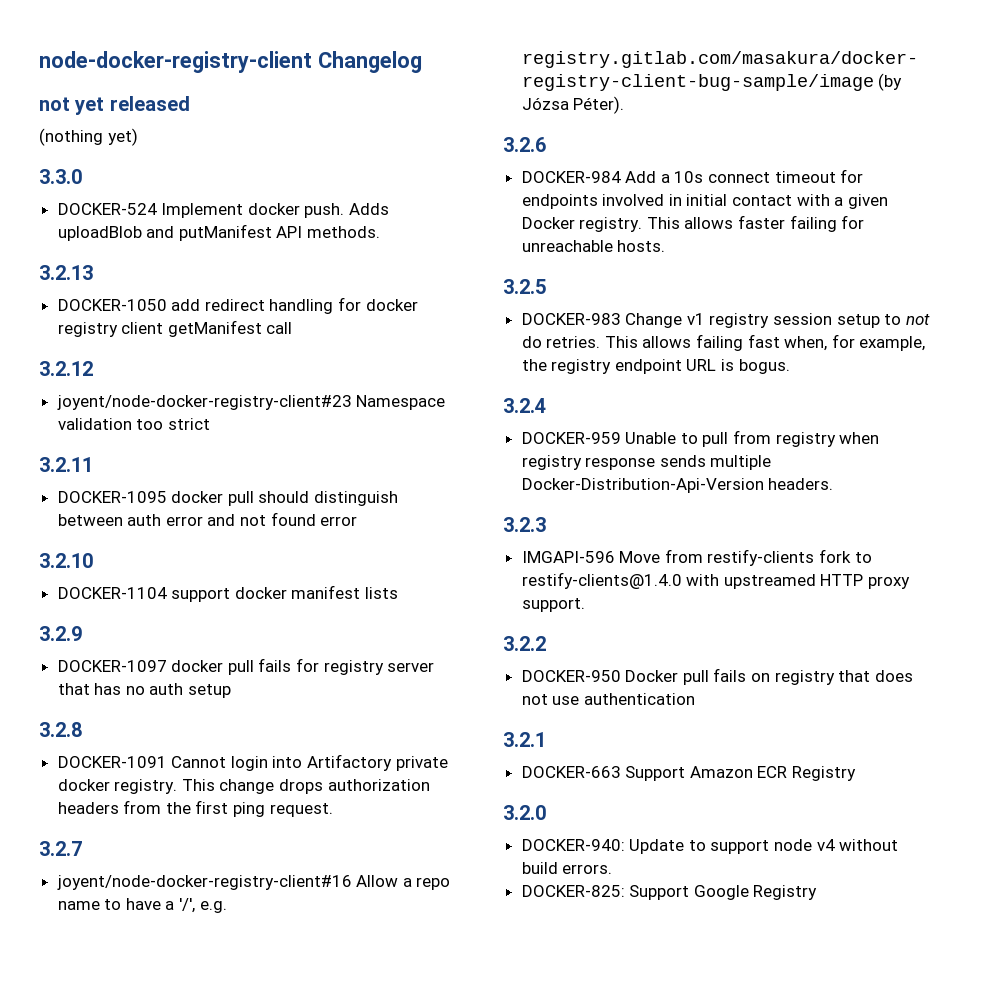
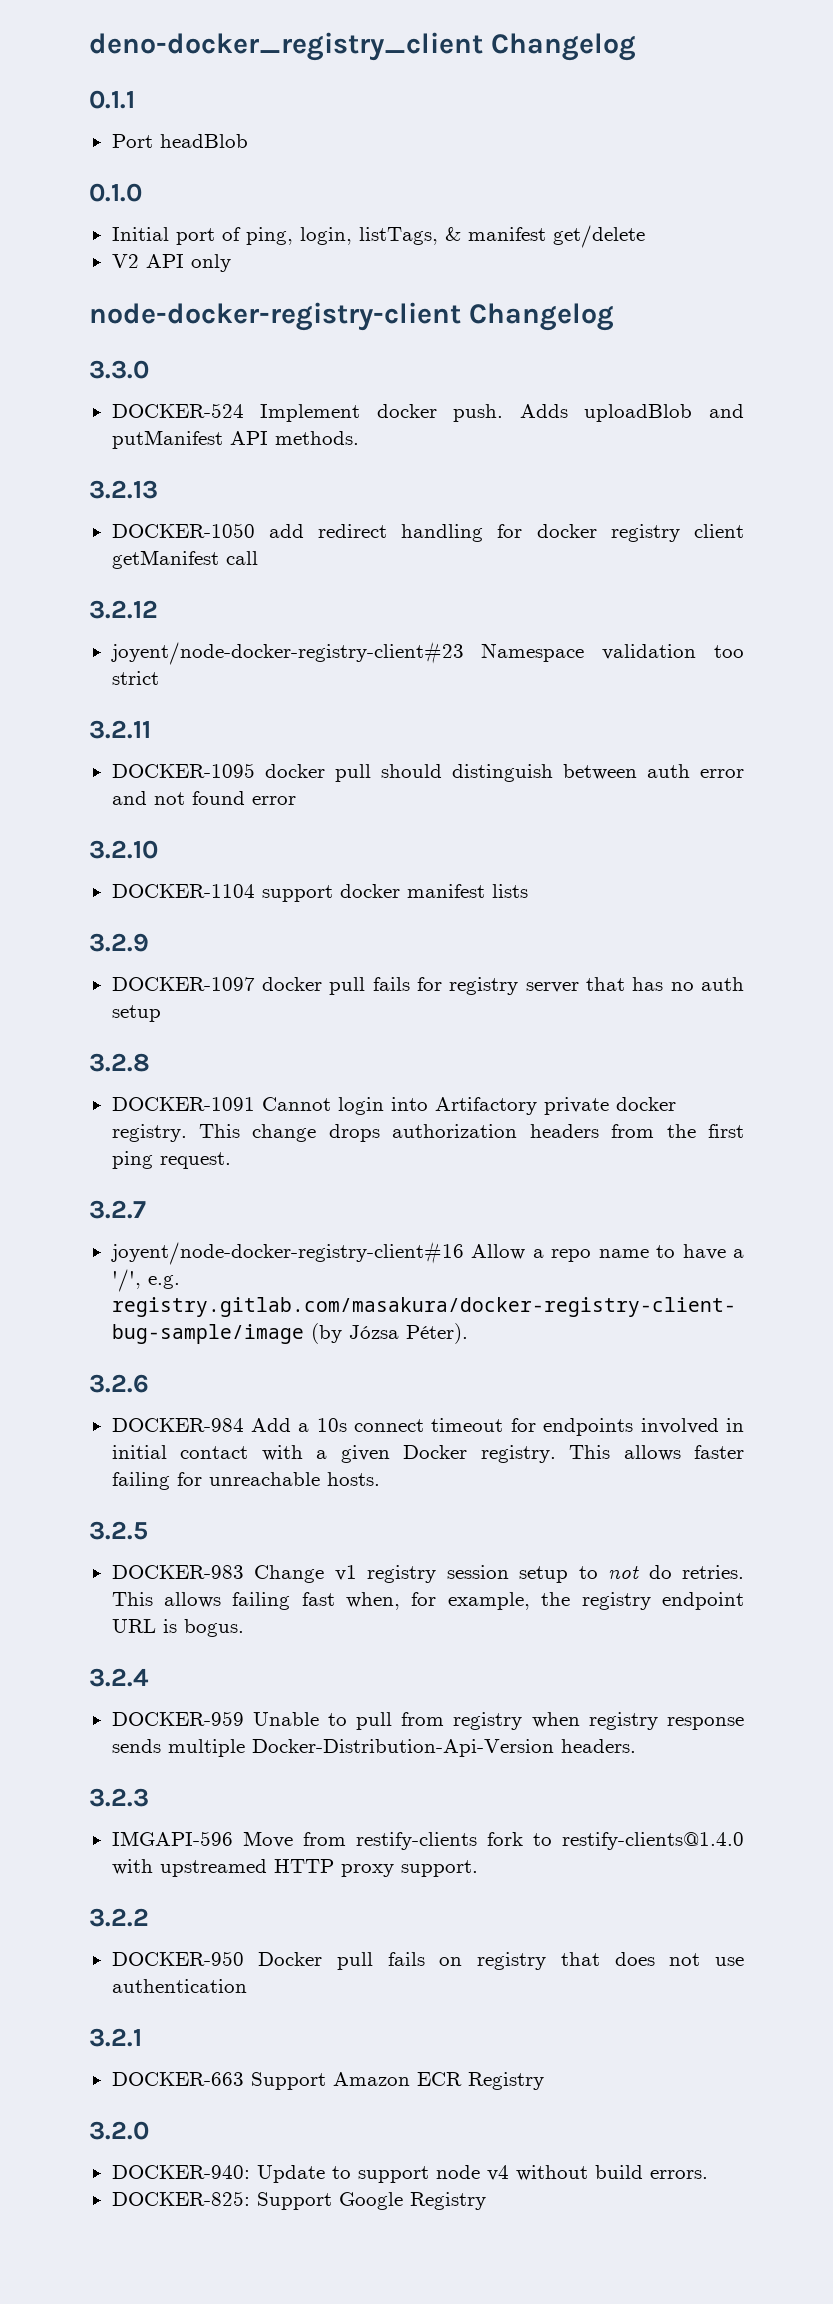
[39,51,422,73] [39,96,190,115] [39,128,138,146] node-docker-registry-client Changelog // not yet released // (nothing yet) -> [89,32,636,61] [89,90,135,109] [111,134,248,148] [89,183,142,202] [111,225,645,248] [111,254,231,272] [89,302,614,331] deno-docker_registry_client Changelog // 0.1.1 // Port headBlob // 0.1.0 // Initial port of ping, login, listTags, & manifest get/delete // V2 API only // node-docker-registry-client Changelog

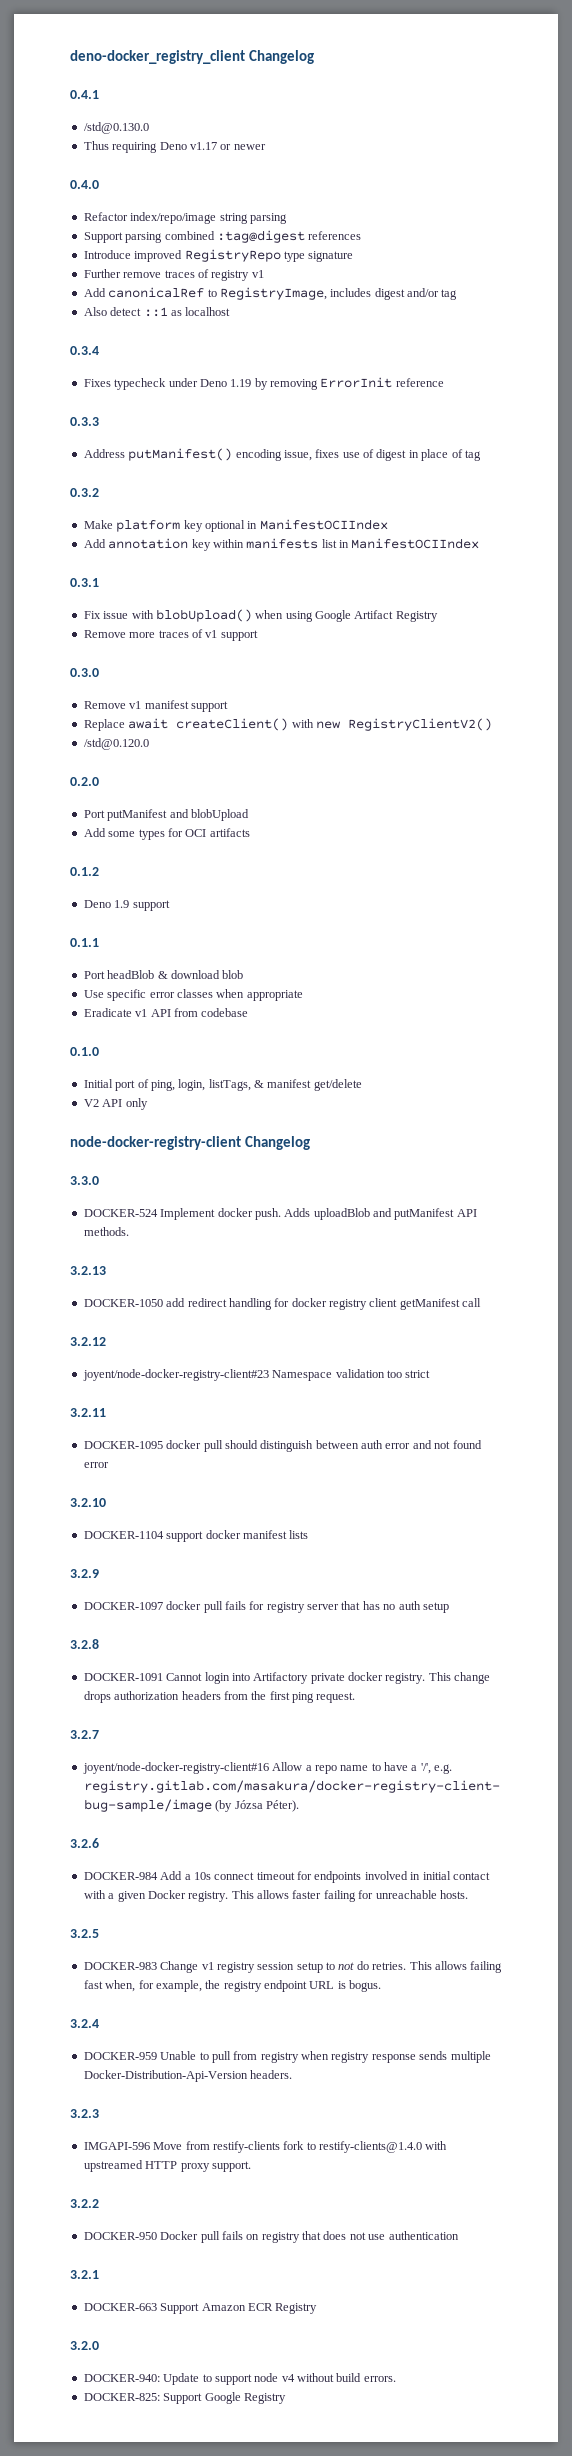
[89,90,135,109] [111,134,248,148] 0.1.1 // Port headBlob -> [70,90,99,99] [83,122,149,134] [83,141,266,153] [70,180,99,189] [83,212,287,224] [83,230,362,243] [83,249,354,262] [83,269,264,281] [83,287,458,300] [83,307,231,317] [70,346,99,355] [83,377,444,390] [70,417,99,426] [83,448,481,461] [70,488,99,497] [83,519,388,532] [83,538,480,551] [70,578,99,587] [83,609,438,622] [83,629,258,641] [70,668,99,677] [83,700,228,712] [83,718,492,731] [83,738,149,750] [70,777,99,786] [83,809,249,821] [83,828,250,840] [70,867,99,876] [83,900,170,911] [70,938,99,947] [83,970,244,979] [83,989,303,1001] [83,1008,249,1017] 0.4.1 // /std@0.130.0 // Thus requiring Deno v1.17 or newer // 0.4.0 // Refactor index/repo/image string parsing // Support parsing combined :tag@digest references // Introduce improved RegistryRepo type signature // Further remove traces of registry v1 // Add canonicalRef to RegistryImage, includes digest and/or tag // Also detect ::1 as localhost // 0.3.4 // Fixes typecheck under Deno 1.19 by removing ErrorInit reference // 0.3.3 // Address putManifest() encoding issue, fixes use of digest in place of tag // 0.3.2 // Make platform key optional in ManifestOCIIndex // Add annotation key within manifests list in ManifestOCIIndex // 0.3.1 // Fix issue with blobUpload() when using Google Artifact Registry // Remove more traces of v1 support // 0.3.0 // Remove v1 manifest support // Replace await createClient() with new RegistryClientV2() // /std@0.120.0 // 0.2.0 // Port putManifest and blobUpload // Add some types for OCI artifacts // 0.1.2 // Deno 1.9 support // 0.1.1 // Port headBlob & download blob // Use specific error classes when appropriate // Eradicate v1 API from codebase

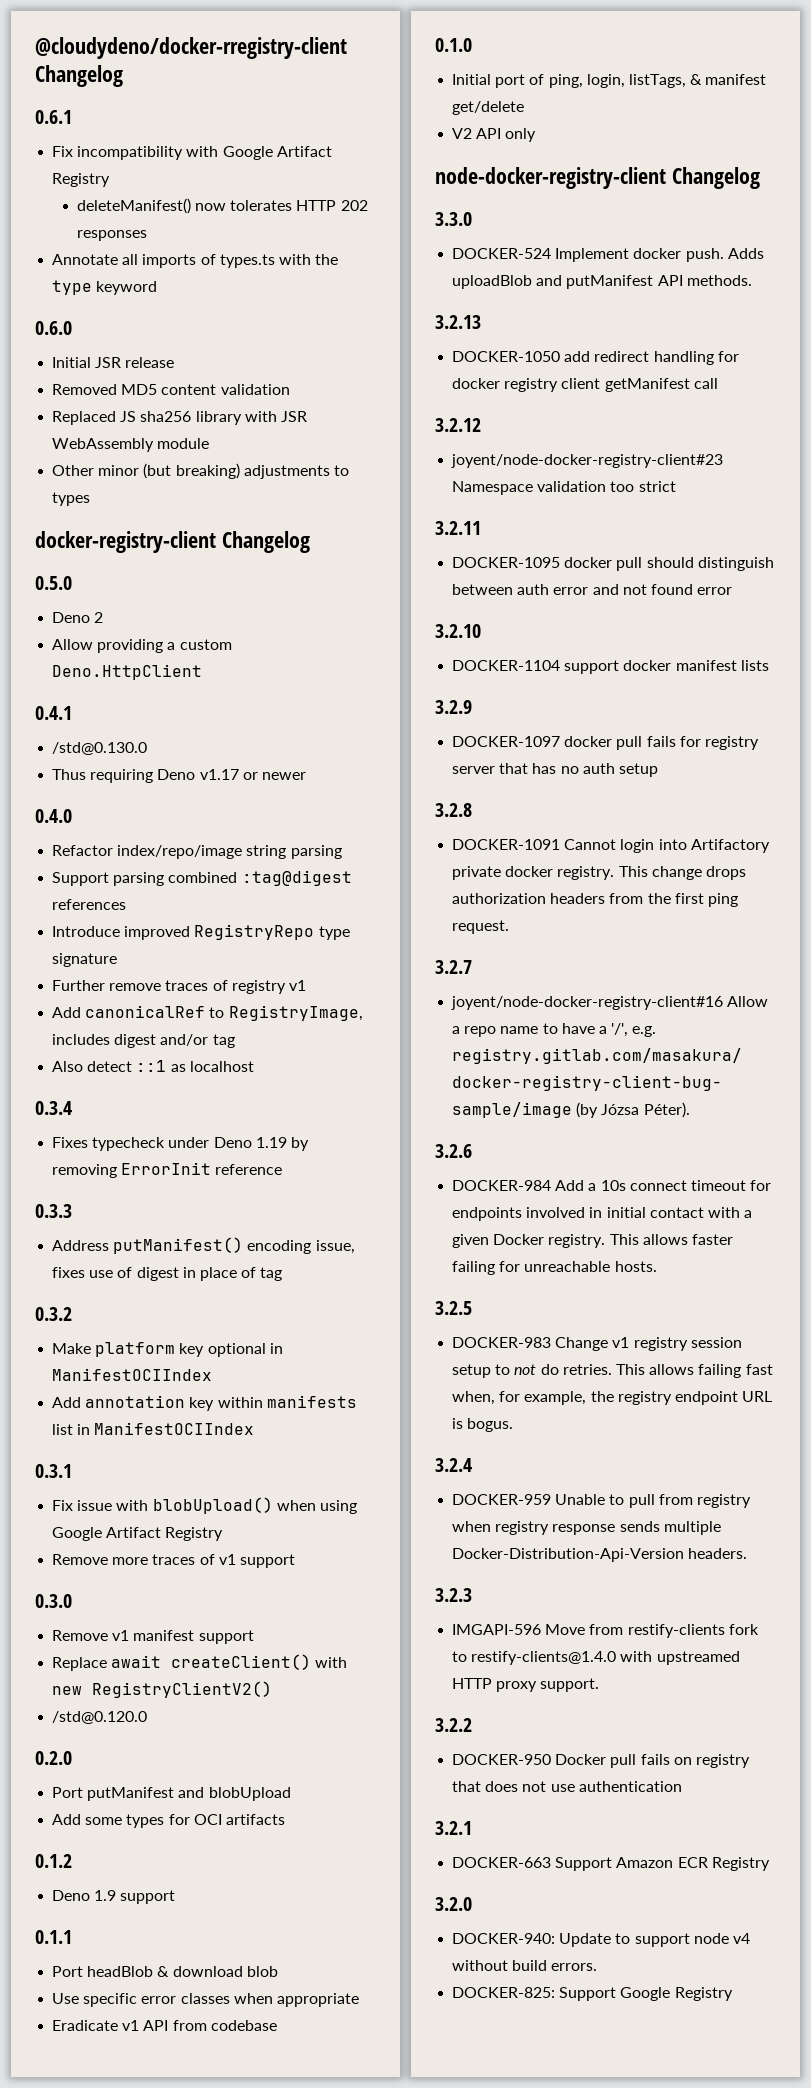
[70,50,314,64] deno-docker_registry_client Changelog -> [35,37,347,59] [35,65,123,87] [35,110,72,124] [52,146,332,160] [52,173,111,187] [76,198,368,214] [76,230,147,241] [52,254,339,268] [52,280,158,295] [35,321,72,335] [52,357,175,368] [52,384,290,395] [52,411,307,425] [52,438,210,452] [52,463,349,479] [52,492,91,506] [35,531,310,553] [35,576,72,590] [52,612,104,623] [52,639,232,653] [52,664,203,680] @cloudydeno/docker-rregistry-client Changelog // 0.6.1 // Fix incompatibility with Google Artifact Registry // deleteManifest() now tolerates HTTP 202 responses // Annotate all imports of types.ts with the type keyword // 0.6.0 // Initial JSR release // Removed MD5 content validation // Replaced JS sha256 library with JSR WebAssembly module // Other minor (but breaking) adjustments to types // docker-registry-client Changelog // 0.5.0 // Deno 2 // Allow providing a custom Deno.HttpClient

